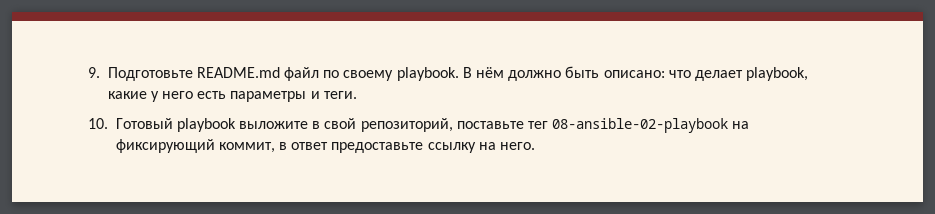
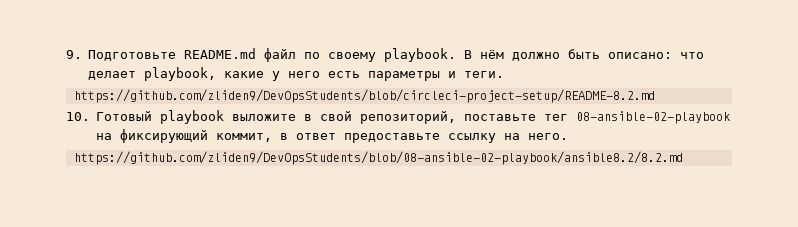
(357, 95) none -> [73,89,655,103] // https://github.com/zliden9/DevOpsStudents/blob/circleci-project-setup/README-8.2.md
(536, 146) none -> [73,151,683,165] // https://github.com/zliden9/DevOpsStudents/blob/08-ansible-02-playbook/ansible8.2/8.2.md

